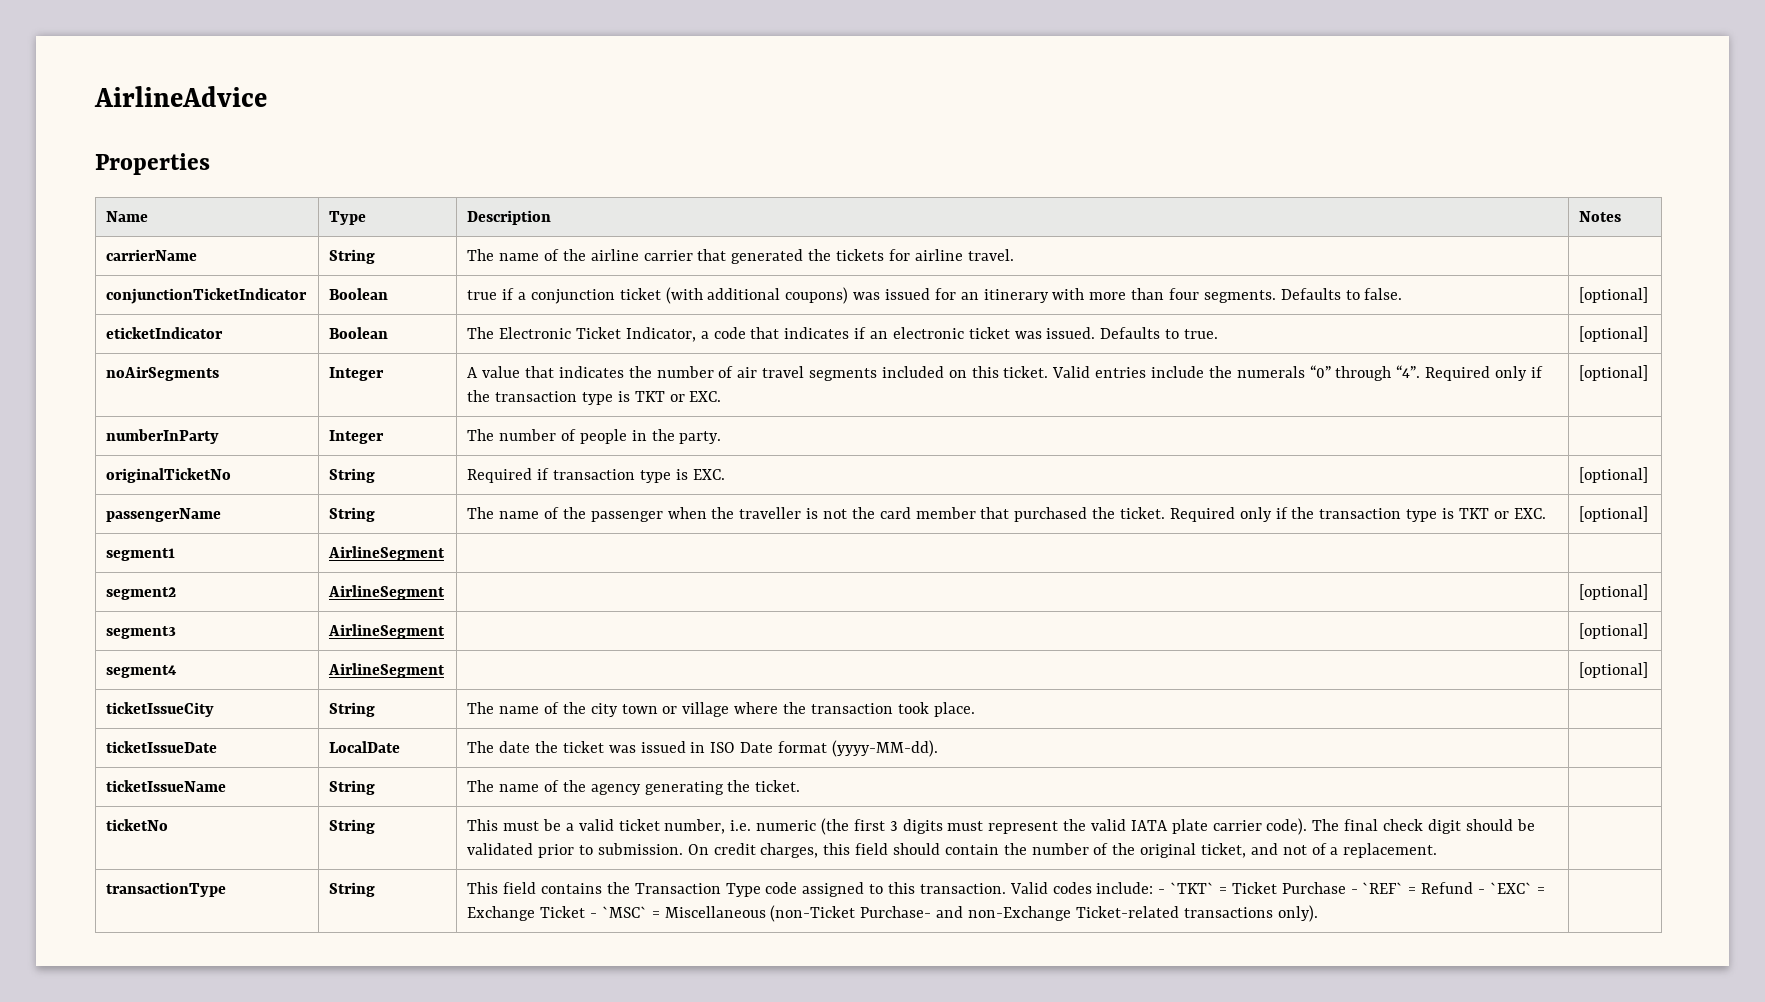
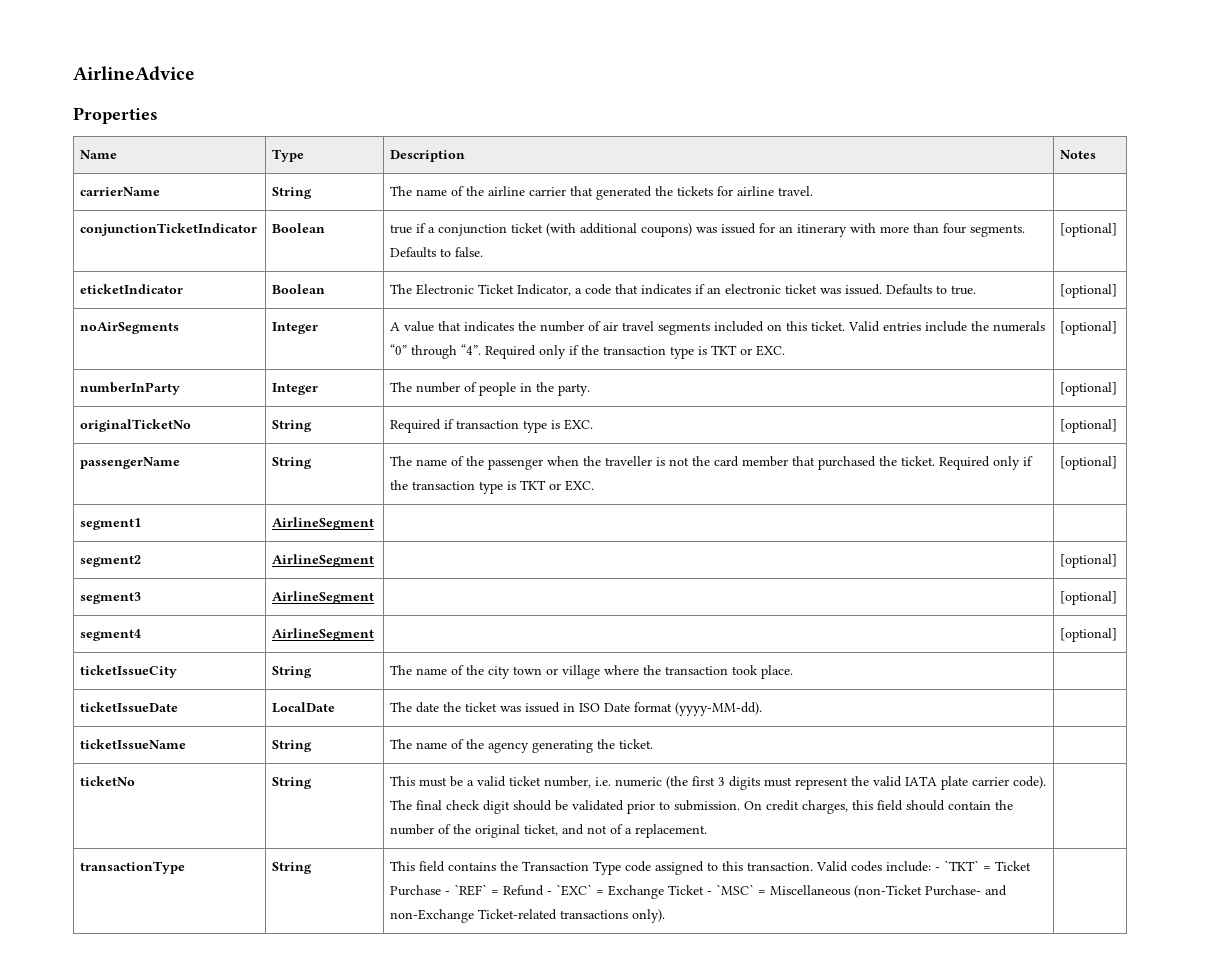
(722, 437) none -> [1060,382,1118,396] [optional]

